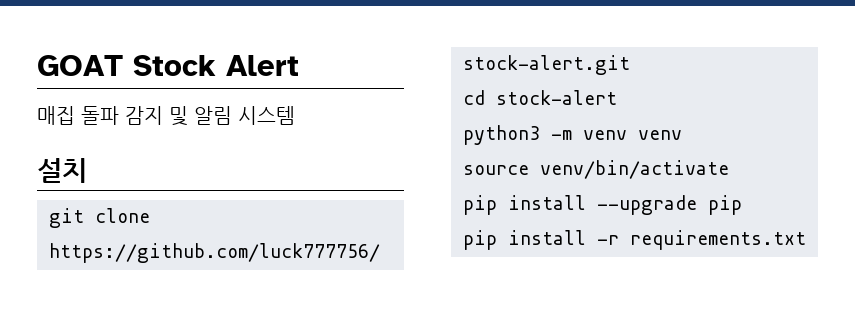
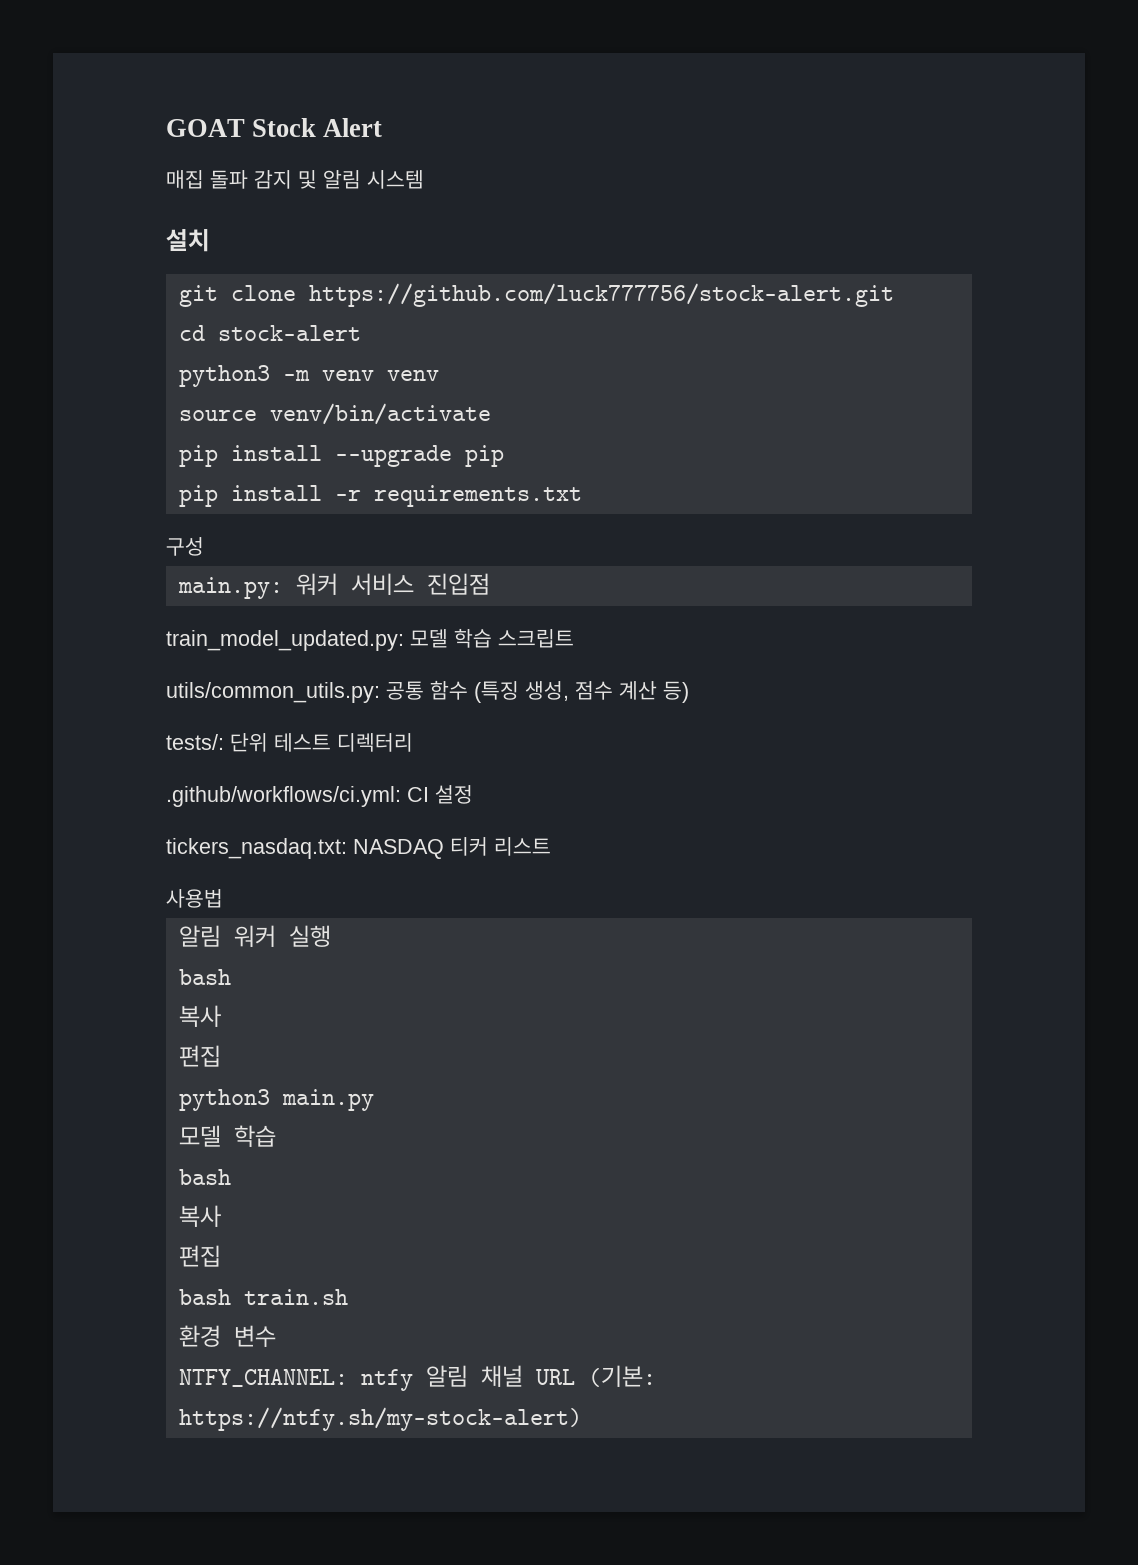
(806, 240) none -> [166,537,204,556] [177,573,490,599] [166,628,574,651] [166,680,689,703] [166,733,413,752] [166,785,473,807] [166,837,551,859] [166,889,223,908] [178,925,331,947] [178,969,231,985] [178,1005,221,1027] [178,1045,221,1067] [178,1089,374,1111] [178,1125,276,1147] [178,1169,231,1185] [178,1205,221,1227] [178,1245,221,1267] [178,1289,348,1305] [178,1325,276,1347] [178,1365,656,1391] [178,1407,582,1431] // 구성 // main.py: 워커 서비스 진입점 // train_model_updated.py: 모델 학습 스크립트 // utils/common_utils.py: 공통 함수 (특징 생성, 점수 계산 등) // tests/: 단위 테스트 디렉터리 // .github/workflows/ci.yml: CI 설정 // tickers_nasdaq.txt: NASDAQ 티커 리스트 // 사용법 // 알림 워커 실행 // bash // 복사 // 편집 // python3 main.py // 모델 학습 // bash // 복사 // 편집 // bash train.sh // 환경 변수 // NTFY_CHANNEL: ntfy 알림 채널 URL (기본: https://ntfy.sh/my-stock-alert)

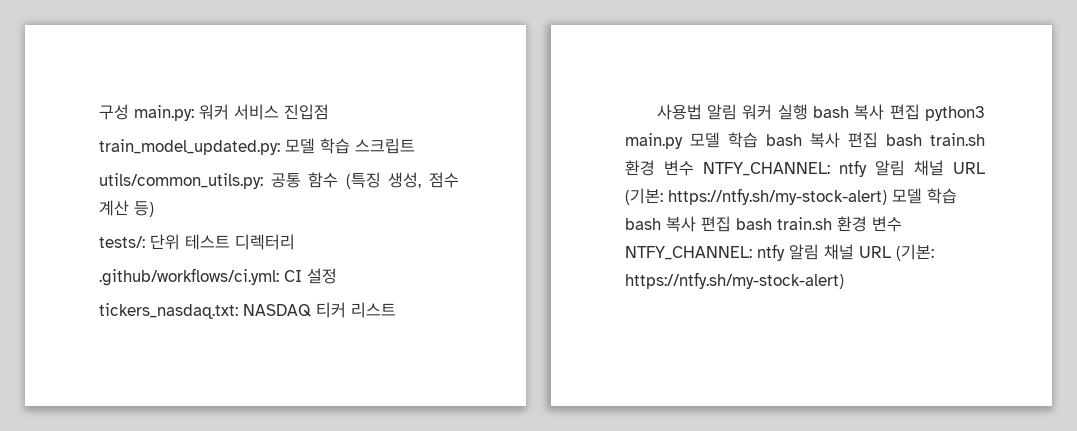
[166,118,383,137] [166,170,424,189] [166,229,210,252] [178,283,894,307] [178,325,361,341] [178,365,439,387] [178,403,491,425] [178,445,504,467] [178,485,582,507] GOAT Stock Alert // 매집 돌파 감지 및 알림 시스템 // 설치 // git clone https://github.com/luck777756/stock-alert.git // cd stock-alert // python3 -m venv venv // source venv/bin/activate // pip install --upgrade pip // pip install -r requirements.txt // -> (99, 112) none
(204, 546) // -> (129, 112) none
(223, 898) // -> (702, 112) none
[178,969,231,985] [178,1005,221,1027] [178,1045,221,1067] // bash // 복사 // 편집 // -> [813,104,920,120] bash 복사 편집
[178,1125,276,1147] [178,1169,231,1185] [178,1205,221,1227] [178,1245,221,1267] [178,1289,348,1305] [178,1325,276,1347] [178,1365,656,1391] [178,1407,582,1431] // 모델 학습 // bash // 복사 // 편집 // bash train.sh // 환경 변수 // NTFY_CHANNEL: ntfy 알림 채널 URL (기본: https://ntfy.sh/my-stock-alert) -> [690,132,985,148] [625,160,985,177] [625,188,957,205] [625,216,902,232] [625,244,934,261] [625,272,844,289] 모델 학습 bash 복사 편집 bash train.sh 환경 변수 NTFY_CHANNEL: ntfy 알림 채널 URL (기본: https://ntfy.sh/my-stock-alert) 모델 학습 bash 복사 편집 bash train.sh 환경 변수 NTFY_CHANNEL: ntfy 알림 채널 URL (기본: https://ntfy.sh/my-stock-alert)

